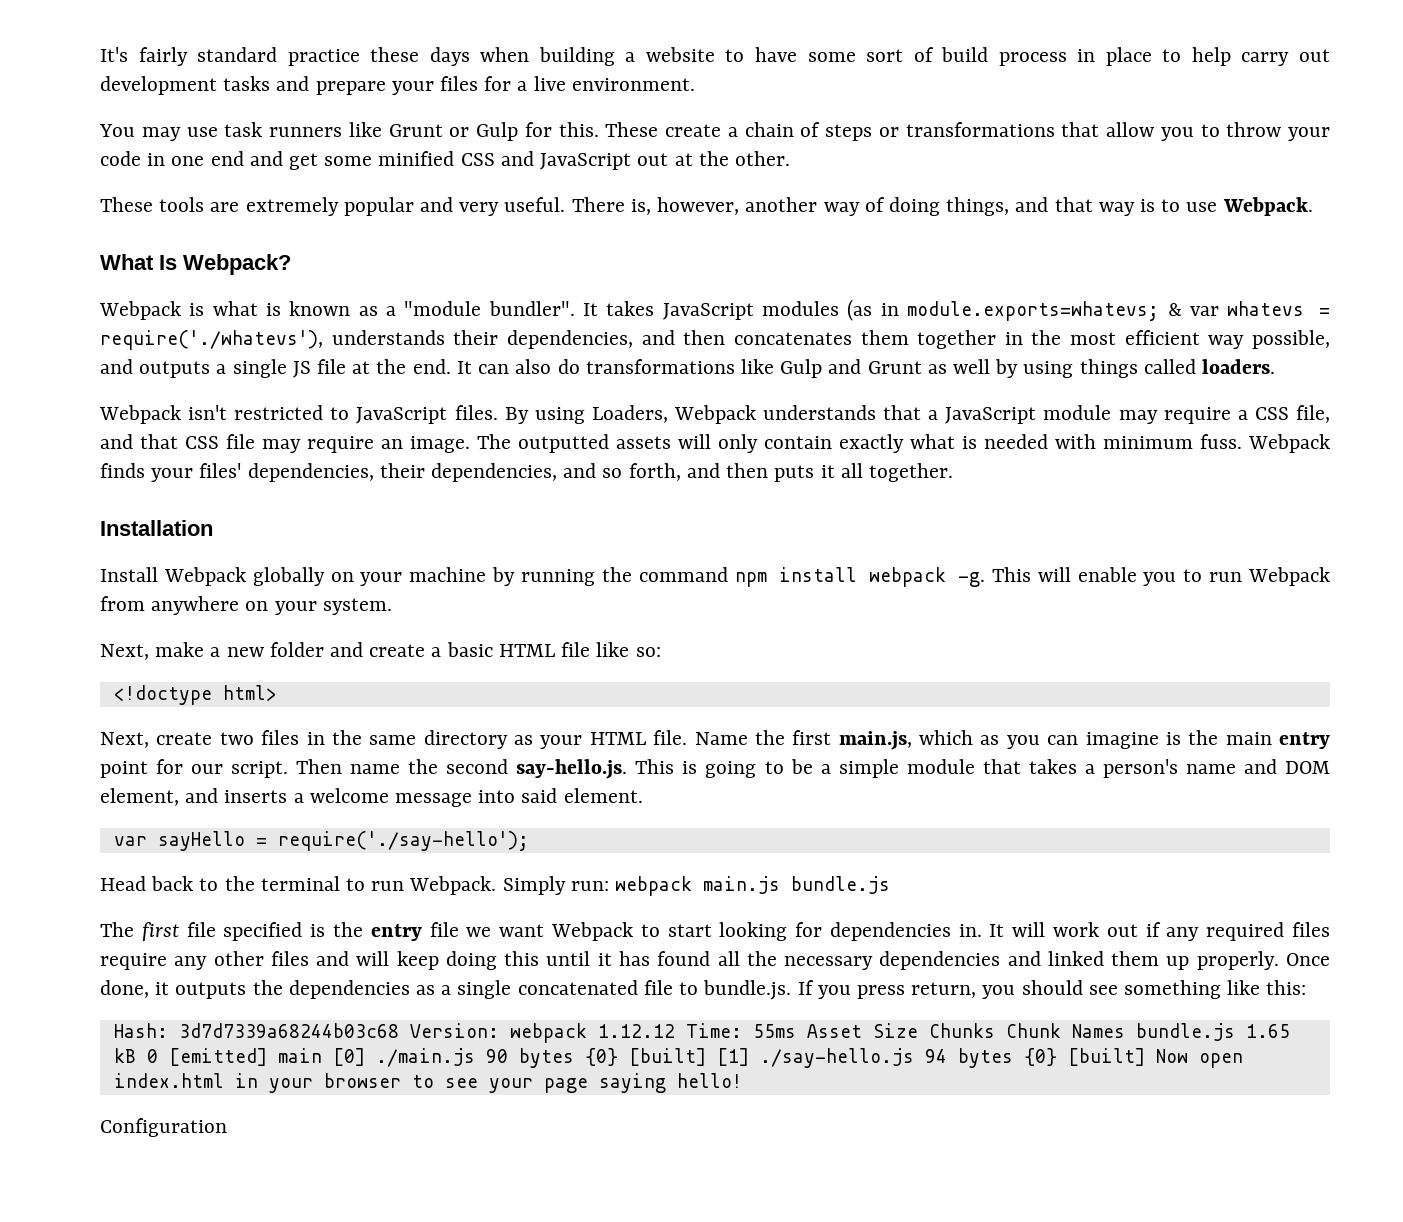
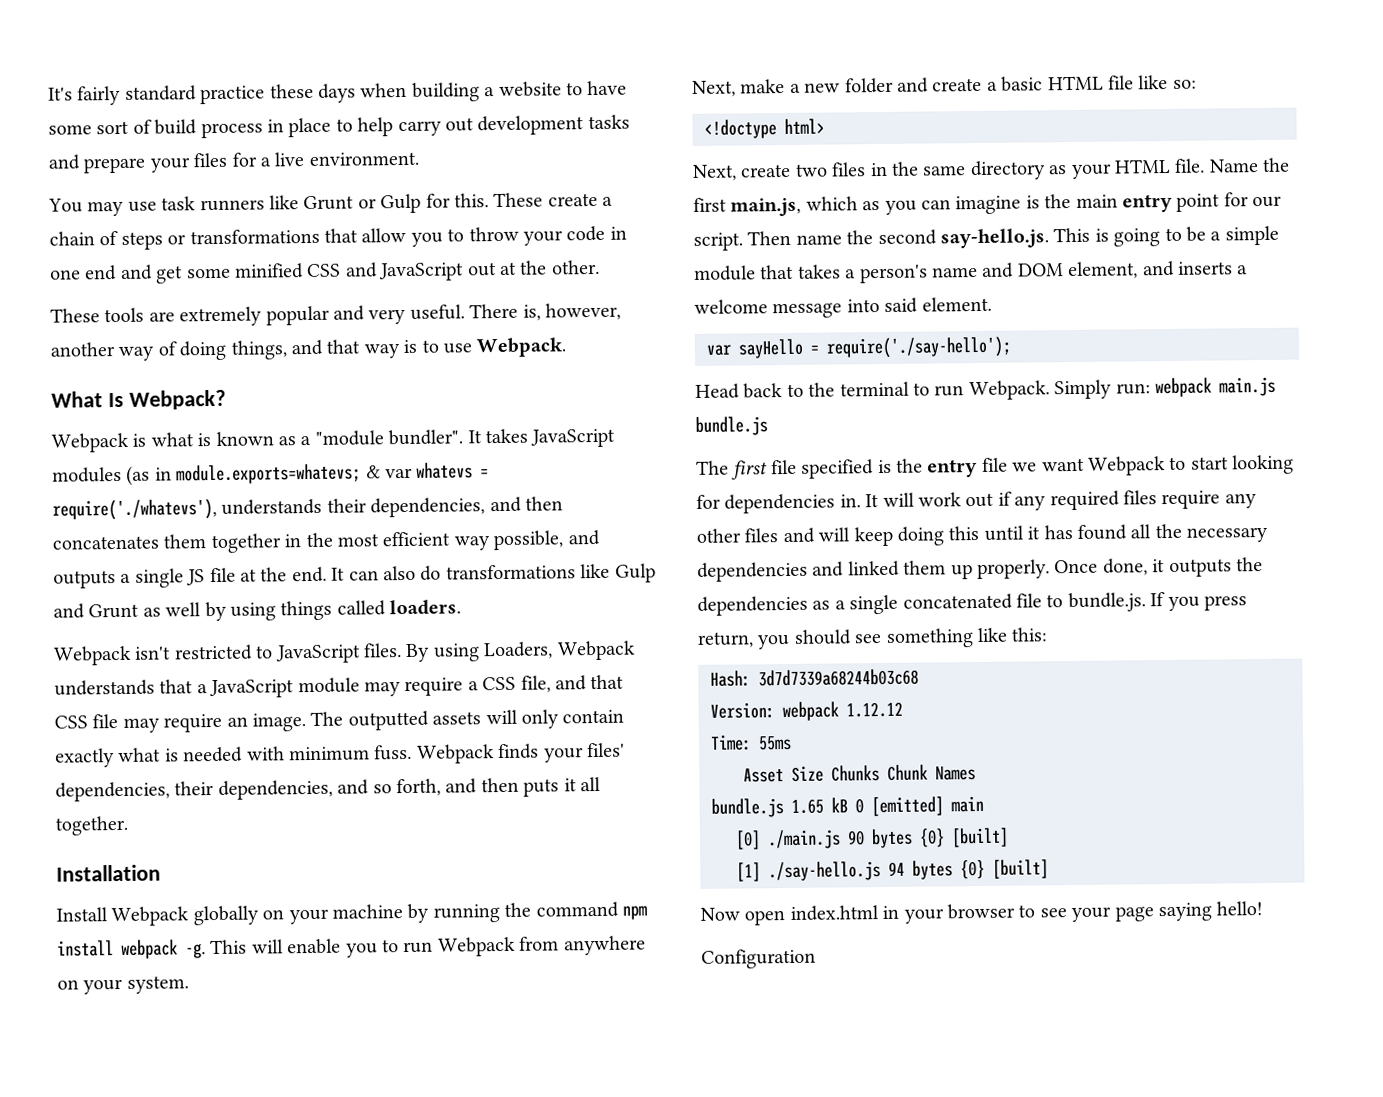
(399, 1030) none -> (919, 677) //
(675, 1031) none -> (903, 709) //
(796, 1031) none -> (792, 743) //
(1125, 1031) none -> (976, 773) //
(322, 1055) none -> (984, 804) //
(706, 1057) none -> (1009, 837) //
(1145, 1057) none -> (1049, 869) //

